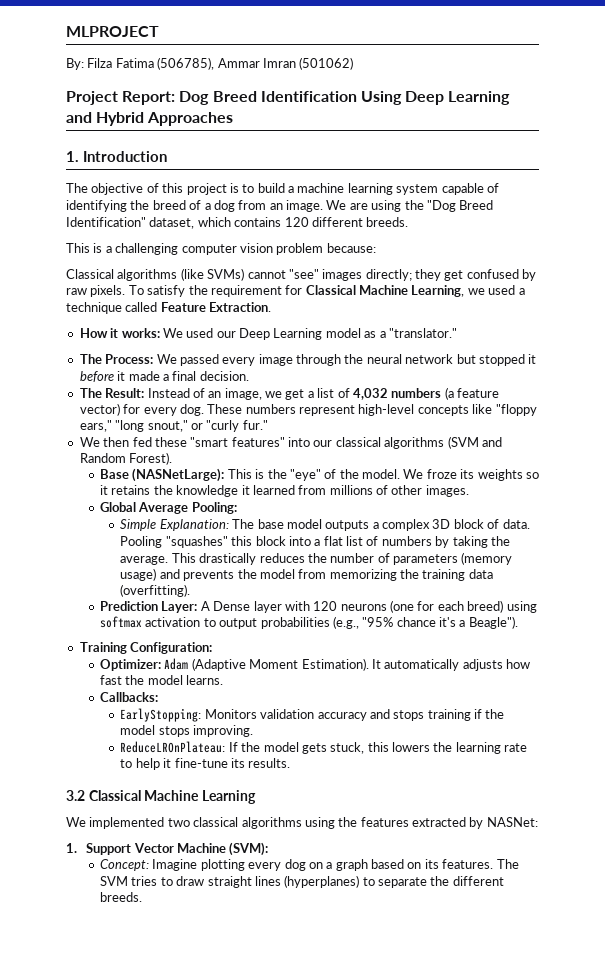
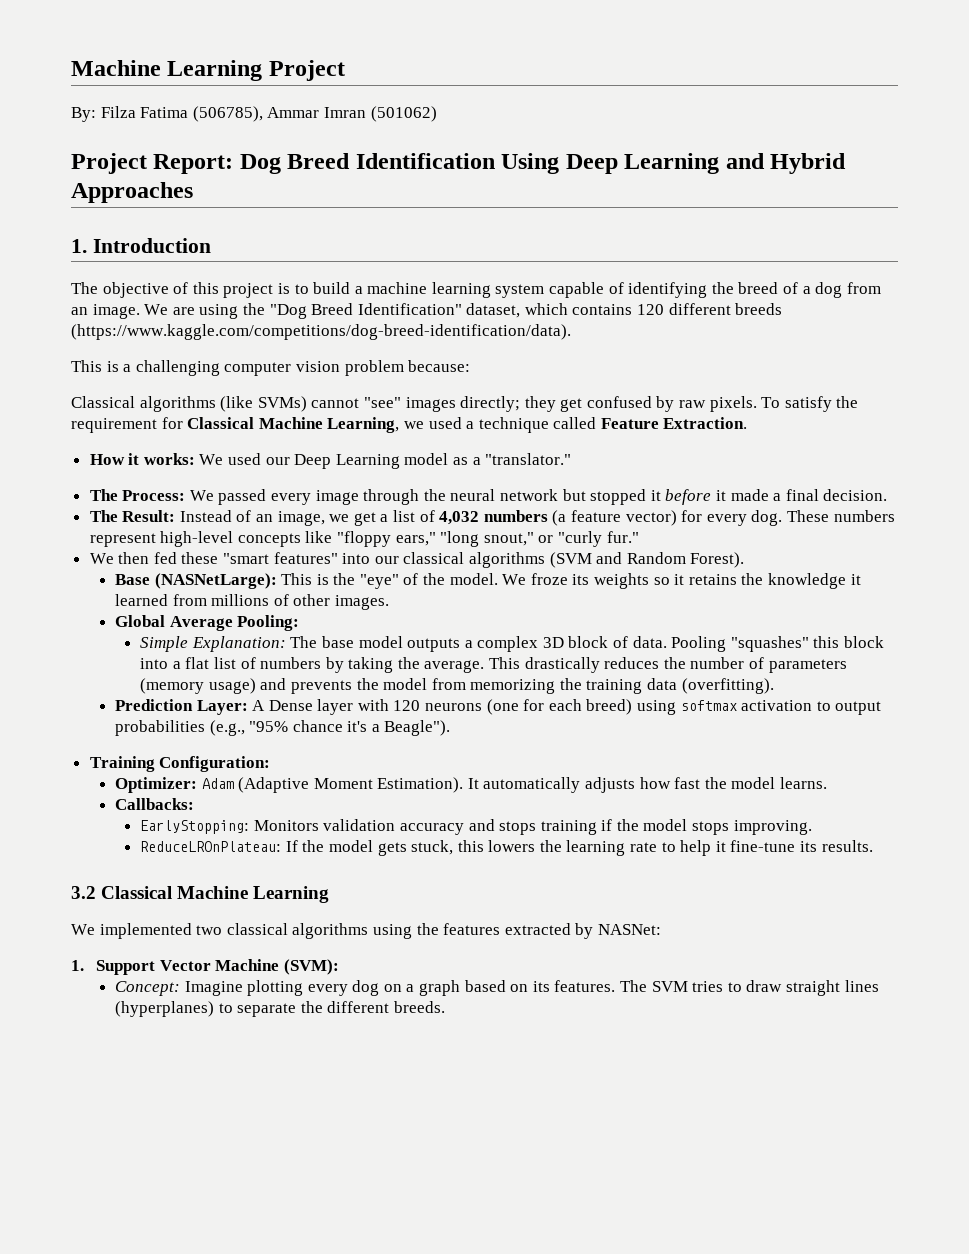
[66,26,159,37] MLPROJECT -> [71,60,345,81] Machine Learning Project
[366,217,409,227] breeds. -> [735,303,783,315] [71,324,571,340] breeds (https://www.kaggle.com/competitions/dog-breed-identification/data).

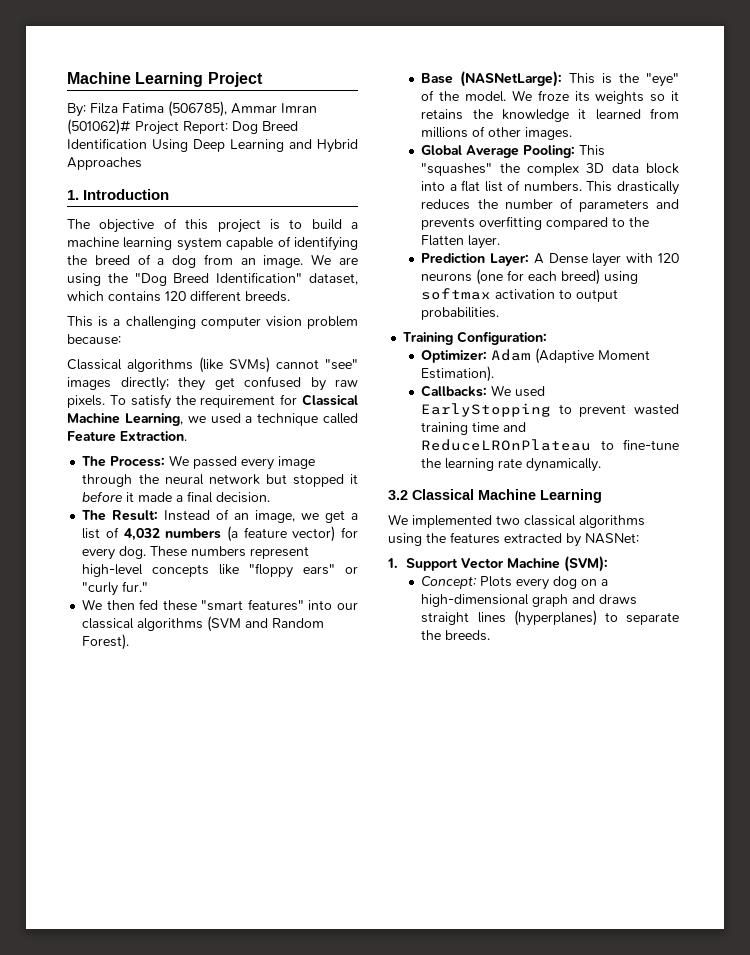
[370,106,437,122] (501062) // -> [67,119,131,135] (501062)#
[735,303,783,315] [71,324,571,340] breeds (https://www.kaggle.com/competitions/dog-breed-identification/data). -> [245,291,290,302] breeds.
[89,453,572,469] // How it works: We used our Deep Learning model as a "translator." -> (187, 436) none
[395,531,534,547] ears," "long snout," -> [303,564,336,575] ears"
[140,636,840,652] // Simple Explanation: The base model outputs a complex 3D block of data. Pooling "squashes" this -> [579,145,606,156] [421,163,639,176] This "squashes" the complex 3D data
[260,657,485,673] numbers by taking the average. -> [523,181,582,192] numbers.
[140,678,774,694] (memory usage) and prevents the model from memorizing the training data (overfitting). -> [656,199,679,209] [421,216,650,230] [421,235,501,249] and prevents overfitting compared to the Flatten layer.
[114,720,451,736] probabilities (e.g., "95% chance it's a Beagle"). -> [421,307,500,320] probabilities.
[467,777,828,793] [114,798,194,810] [140,819,812,835] [140,840,873,856] It automatically adjusts how fast the model learns. // Callbacks: // EarlyStopping: Monitors validation accuracy and stops training if the model stops improving. // ReduceLROnPlateau: If the model gets stuck, this lowers the learning rate to help it fine-tune its results. -> [421,385,546,397] [421,403,679,417] [421,422,527,435] [421,439,679,451] [421,458,602,472] // Callbacks: We used EarlyStopping to prevent wasted training time and ReduceLROnPlateau to fine-tune the learning rate dynamically.
[184,980,304,996] Imagine plotting -> [480,576,513,587] Plots
[419,980,783,996] graph based on its features. The SVM tries to draw -> [421,594,638,607] high-dimensional graph and draws
[327,1001,390,1013] different -> (442, 635) none

